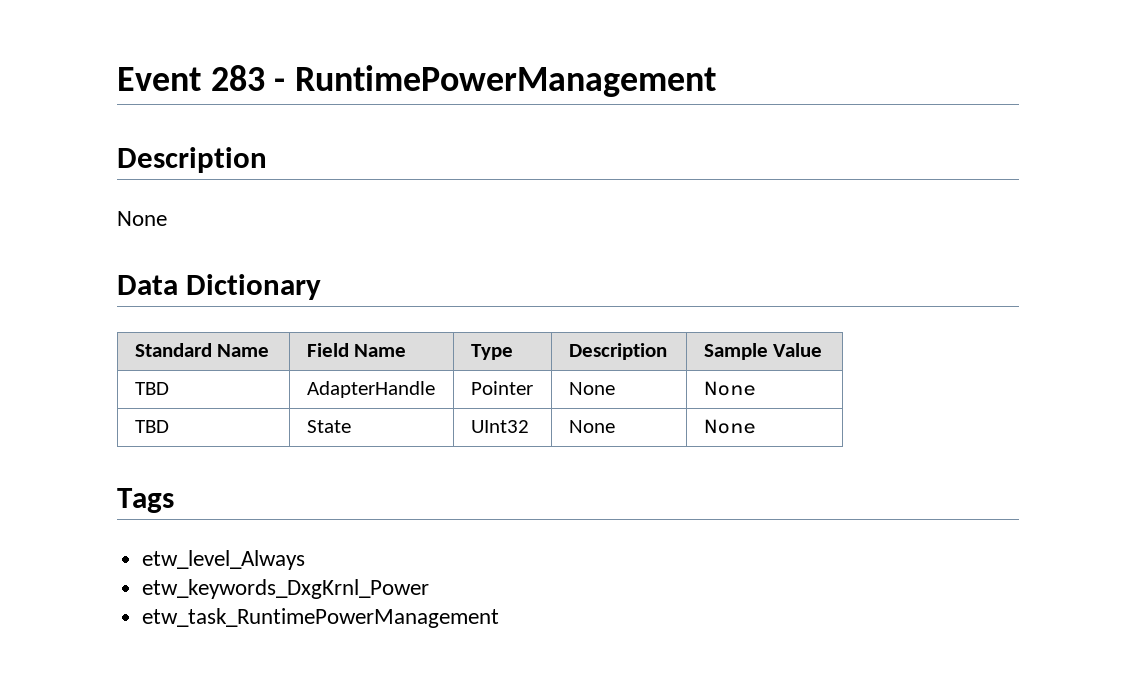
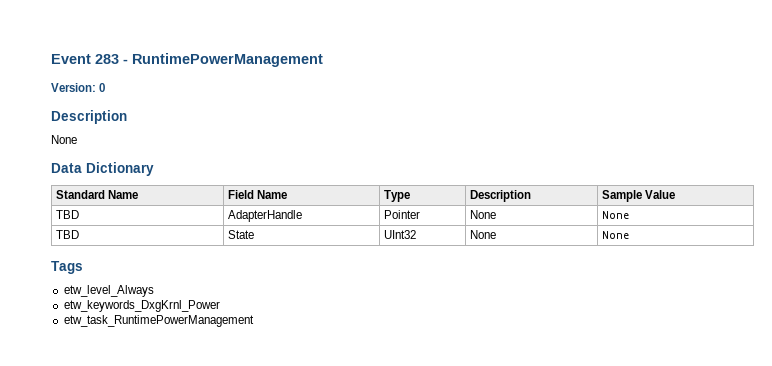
(717, 81) none -> [51,83,106,92] // Version: 0

